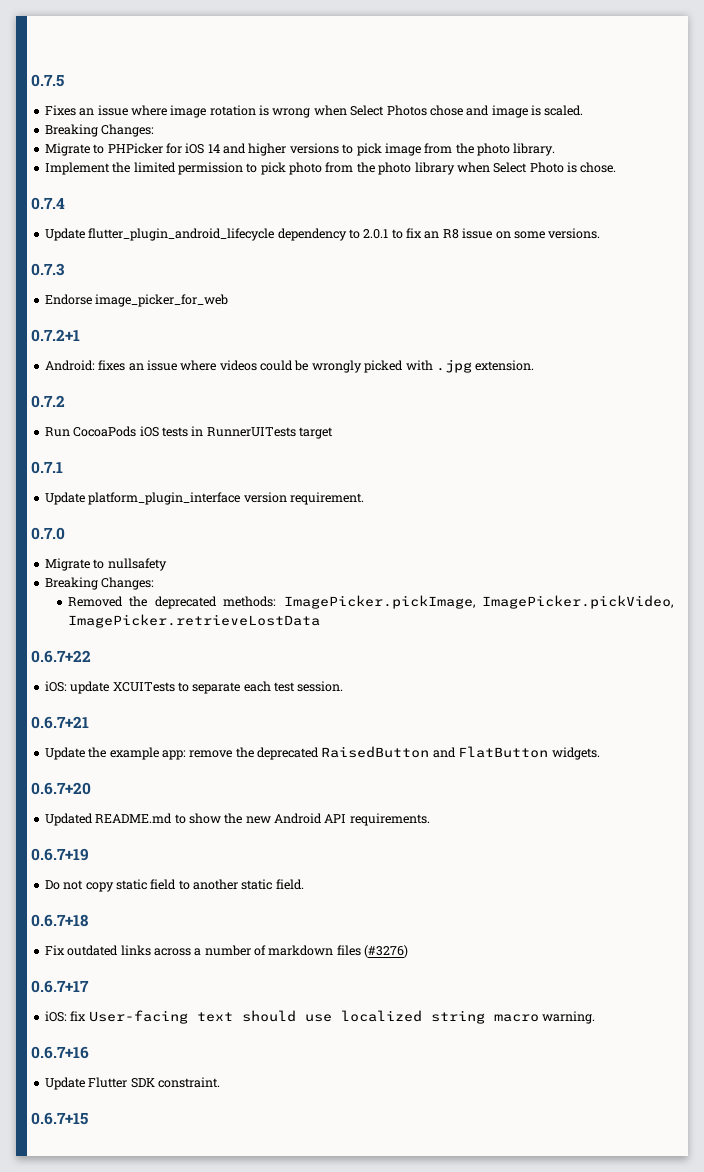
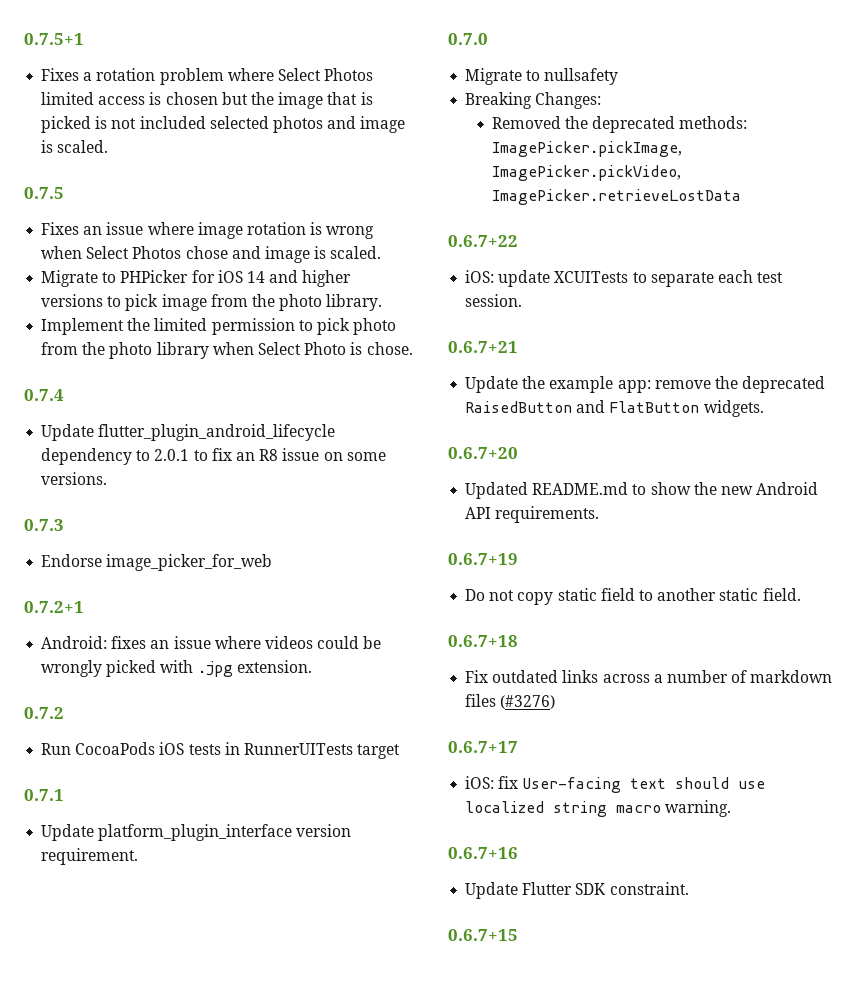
(31, 80) none -> [24,33,84,45] [41,68,374,85] [41,92,373,109] [41,116,406,133] [41,140,109,153] 0.7.5+1 // Fixes a rotation problem where Select Photos limited access is chosen but the image that is picked is not included selected photos and image is scaled. //
[44,124,155,137] // Breaking Changes: -> (382, 252) none

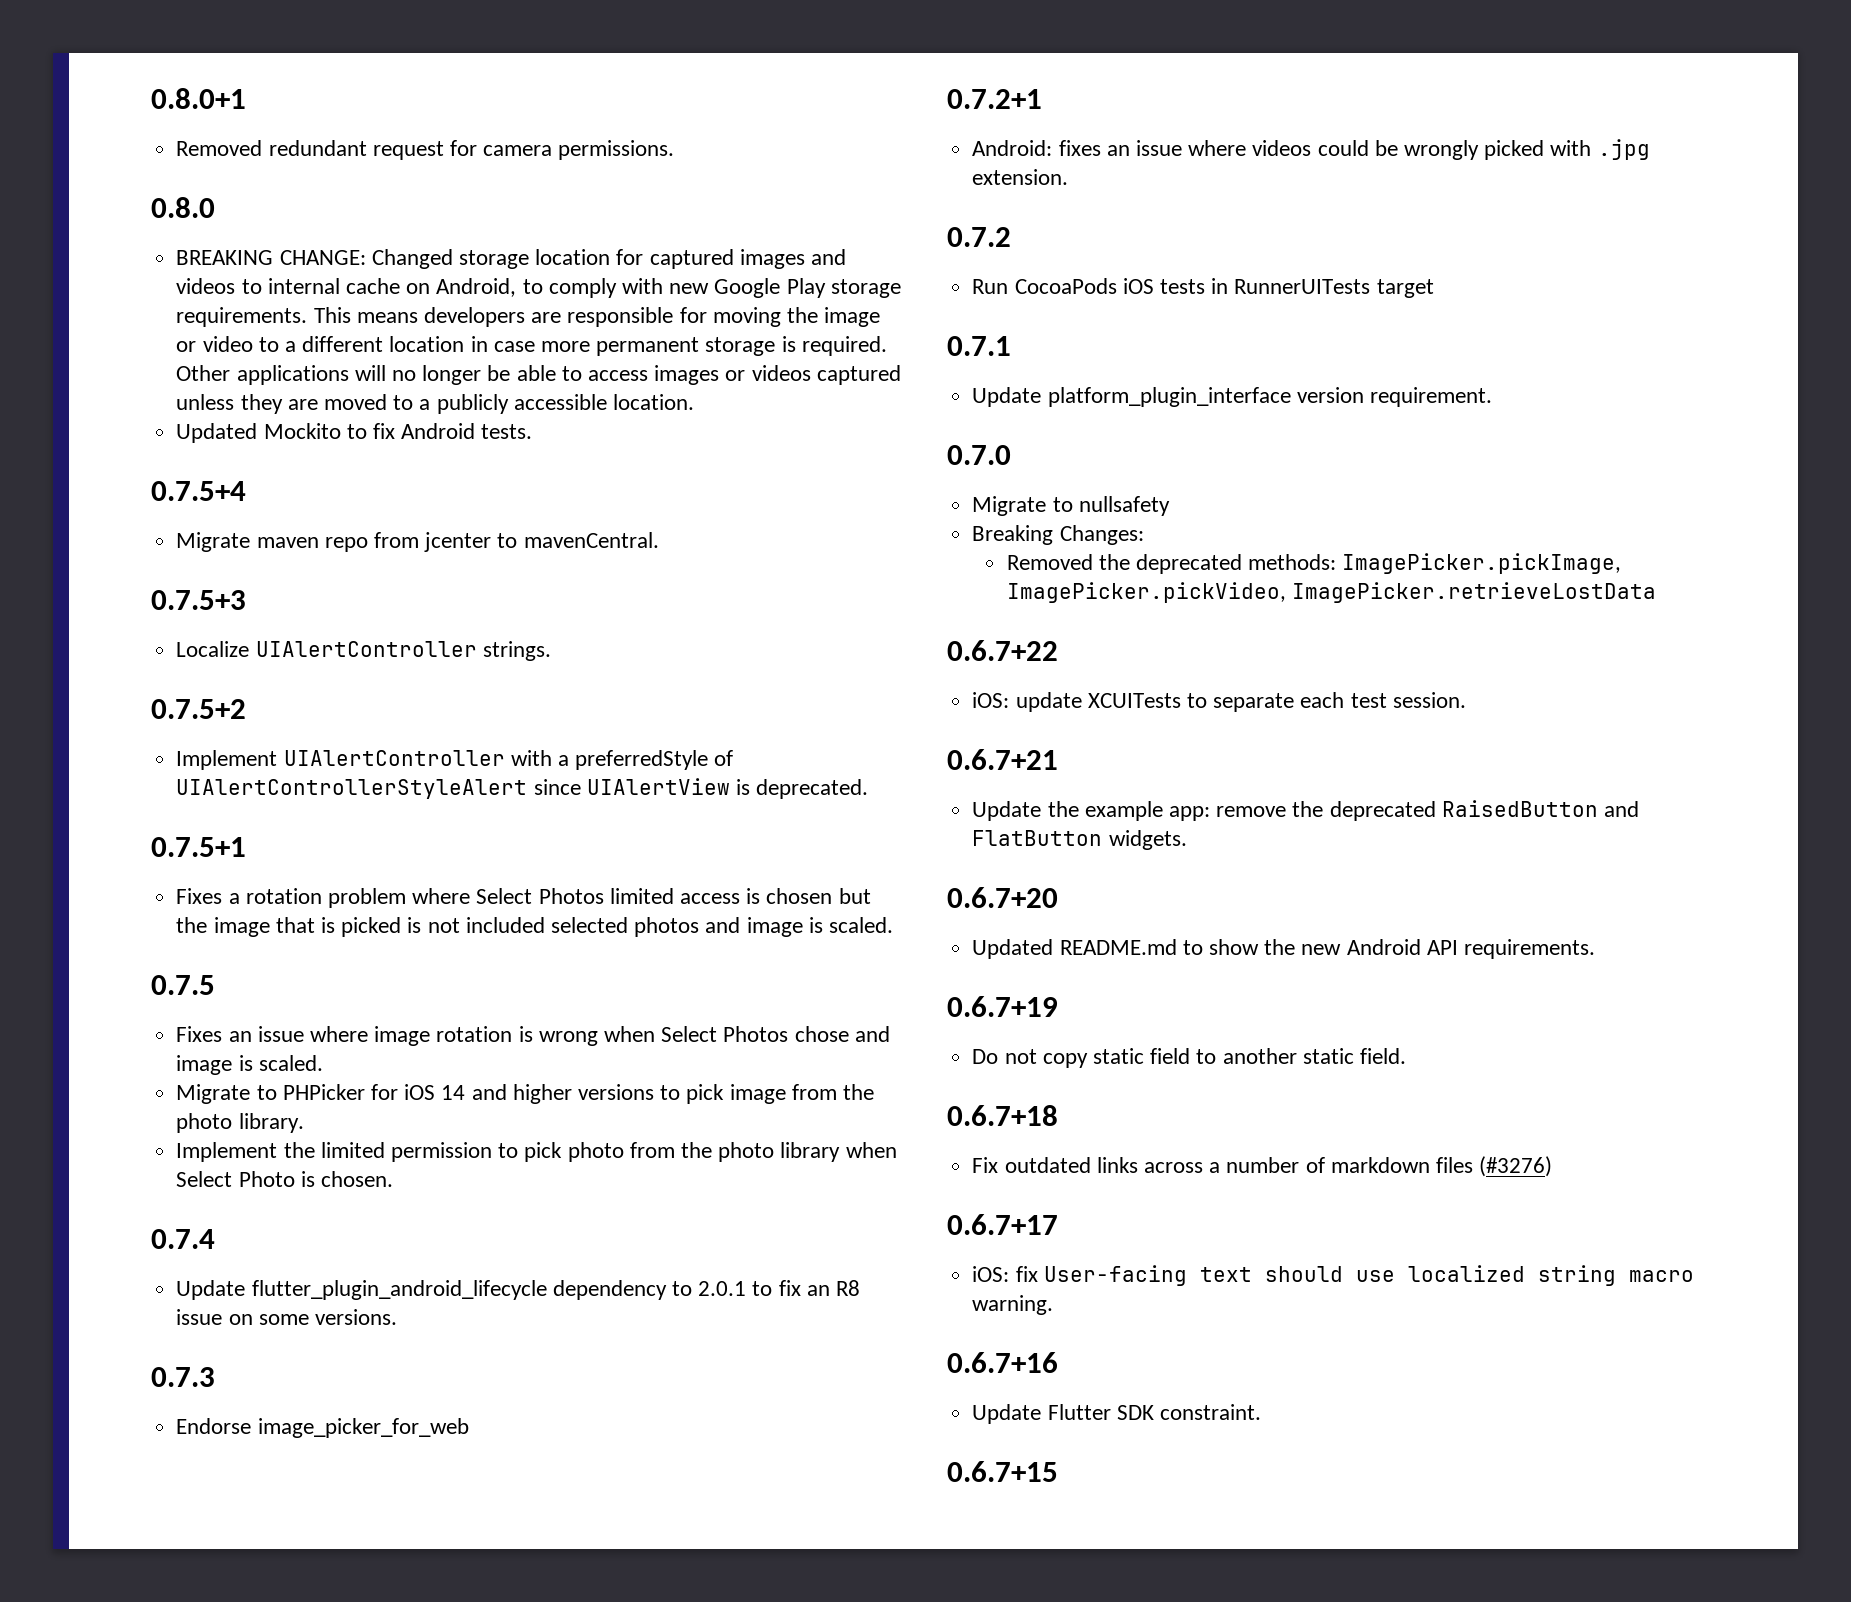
(24, 39) none -> [151,88,246,109] [176,140,675,160] [151,197,215,218] [176,249,846,269] [176,278,901,298] [176,307,881,327] [176,336,887,356] [176,365,901,385] [176,394,694,414] [176,423,533,443] [151,481,246,501] [176,532,659,552] [151,590,246,610] [176,641,551,661] [151,699,246,719] [176,750,734,770] [176,778,869,799] 0.8.0+1 // Removed redundant request for camera permissions. // 0.8.0 // BREAKING CHANGE: Changed storage location for captured images and videos to internal cache on Android, to comply with new Google Play storage requirements. This means developers are responsible for moving the image or video to a different location in case more permanent storage is required. Other applications will no longer be able to access images or videos captured unless they are moved to a publicly accessible location. // Updated Mockito to fix Android tests. // 0.7.5+4 // Migrate maven repo from jcenter to mavenCentral. // 0.7.5+3 // Localize UIAlertController strings. // 0.7.5+2 // Implement UIAlertController with a preferredStyle of UIAlertControllerStyleAlert since UIAlertView is deprecated. //
[366,342,413,355] chose. -> [320,1171,393,1187] chosen.

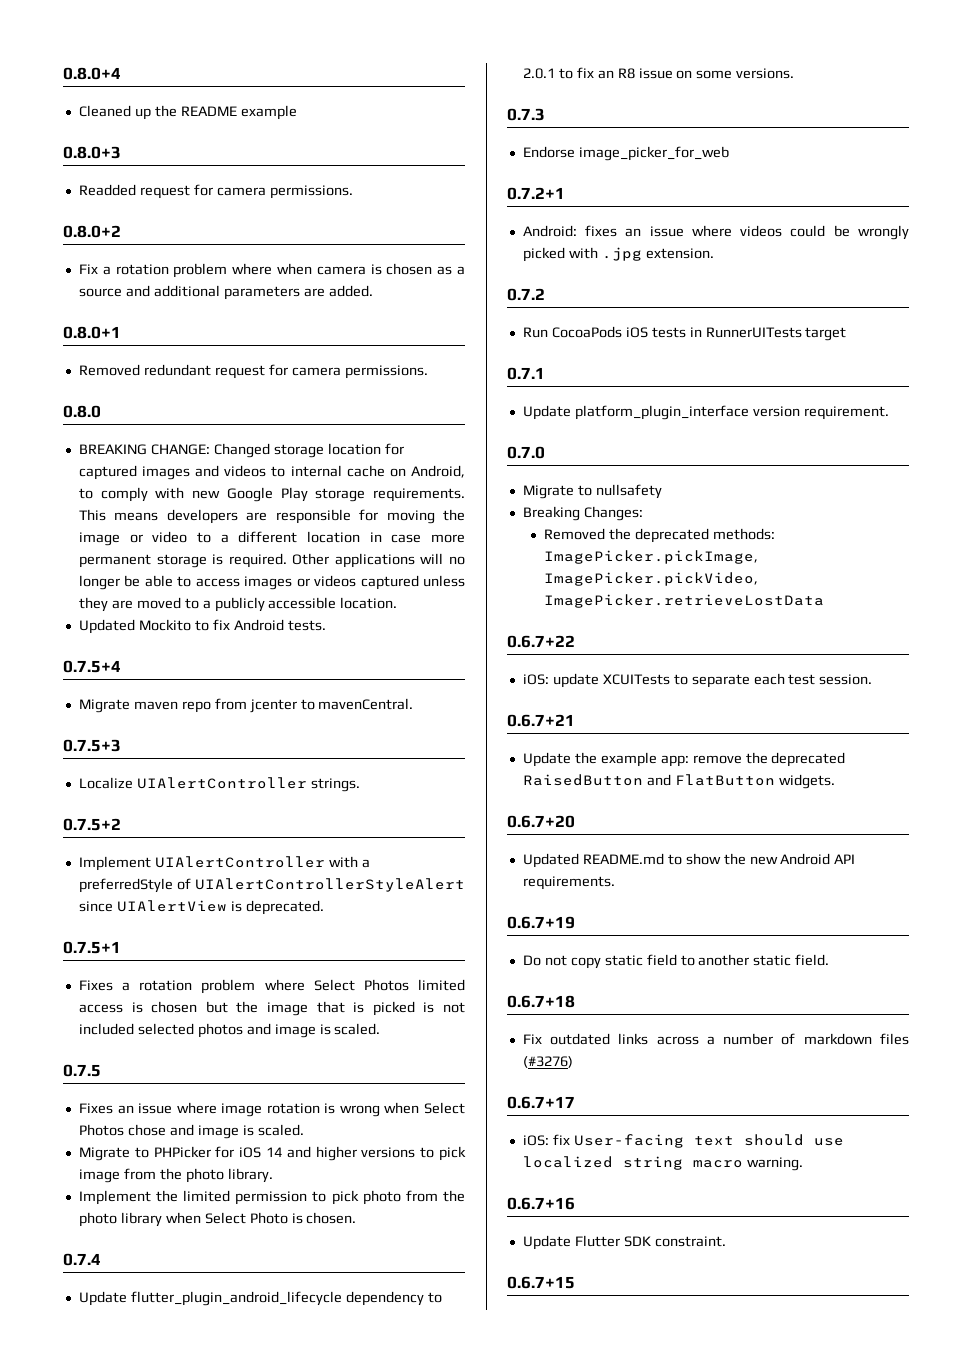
(151, 98) none -> [63,67,121,80] [78,105,297,120] [63,146,121,159] [78,184,353,199] [63,225,121,238] [78,263,466,278] [78,285,373,300] 0.8.0+4 // Cleaned up the README example // 0.8.0+3 // Readded request for camera permissions. // 0.8.0+2 // Fix a rotation problem where when camera is chosen as a source and additional parameters are added. //

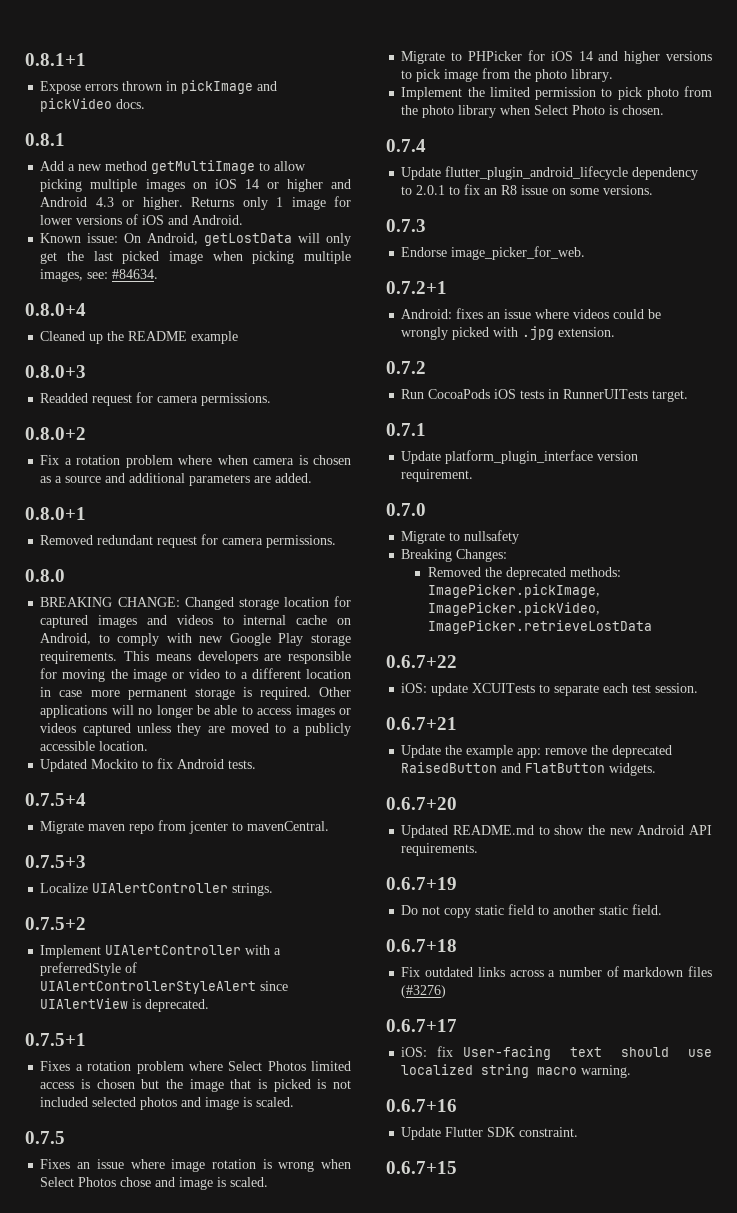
(63, 73) none -> [25,53,86,66] [40,80,278,94] [40,98,146,112] [25,133,65,146] [40,160,307,174] [40,179,351,192] [40,196,351,210] [40,214,244,225] [40,233,351,246] [40,251,351,264] [40,269,159,282] 0.8.1+1 // Expose errors thrown in pickImage and pickVideo docs. // 0.8.1 // Add a new method getMultiImage to allow picking multiple images on iOS 14 or higher and Android 4.3 or higher. Returns only 1 image for lower versions of iOS and Android. // Known issue: On Android, getLostData will only get the last picked image when picking multiple images, see: #84634. //
[578,146,729,161] image_picker_for_web -> [451,246,586,260] image_picker_for_web.
[805,327,847,341] target -> [652,390,689,402] target.

